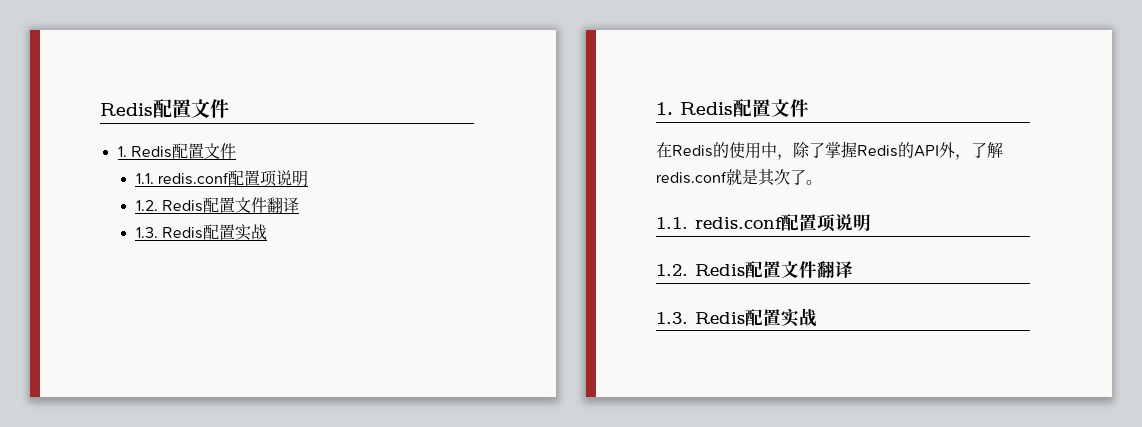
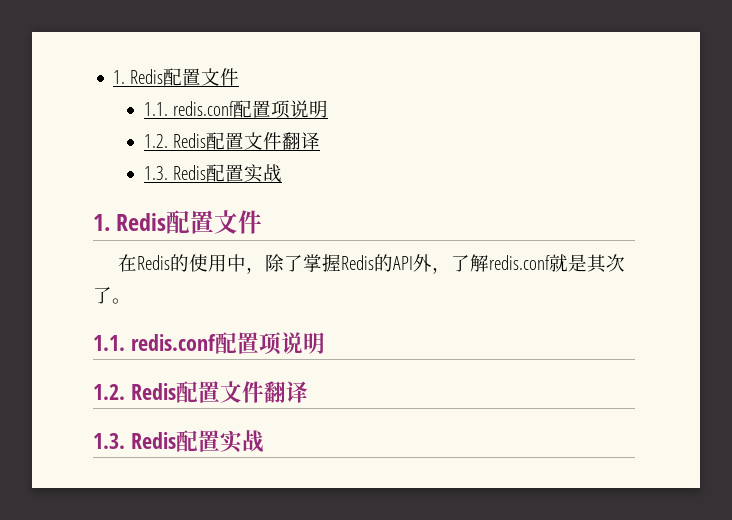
[100,99,229,118] Redis配置文件 // -> (113, 77) none

